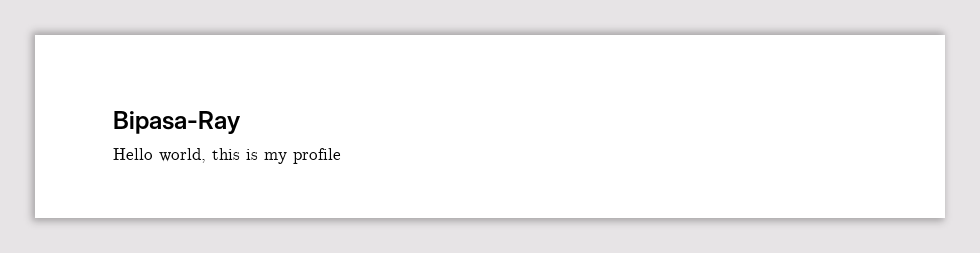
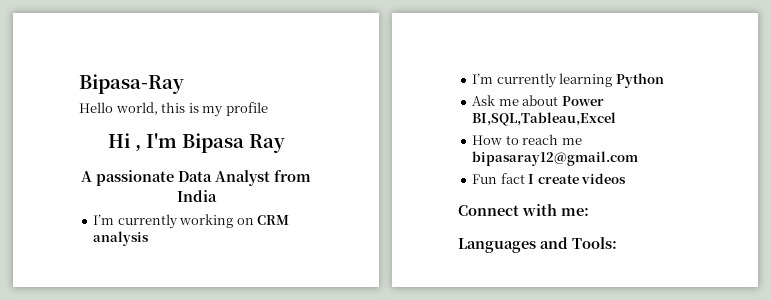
(341, 156) none -> [107,133,285,153] [81,170,311,186] [176,190,217,202] [93,214,290,229] [93,231,150,246] [472,73,664,88] [472,95,604,106] [472,112,617,126] [472,134,582,145] [472,151,639,166] [472,173,627,184] [458,204,589,216] [458,237,617,253] // Hi , I'm Bipasa Ray // A passionate Data Analyst from India // I’m currently working on CRM analysis // I’m currently learning Python // Ask me about Power BI,SQL,Tableau,Excel // How to reach me bipasaray12@gmail.com // Fun fact I create videos // Connect with me: // Languages and Tools:

